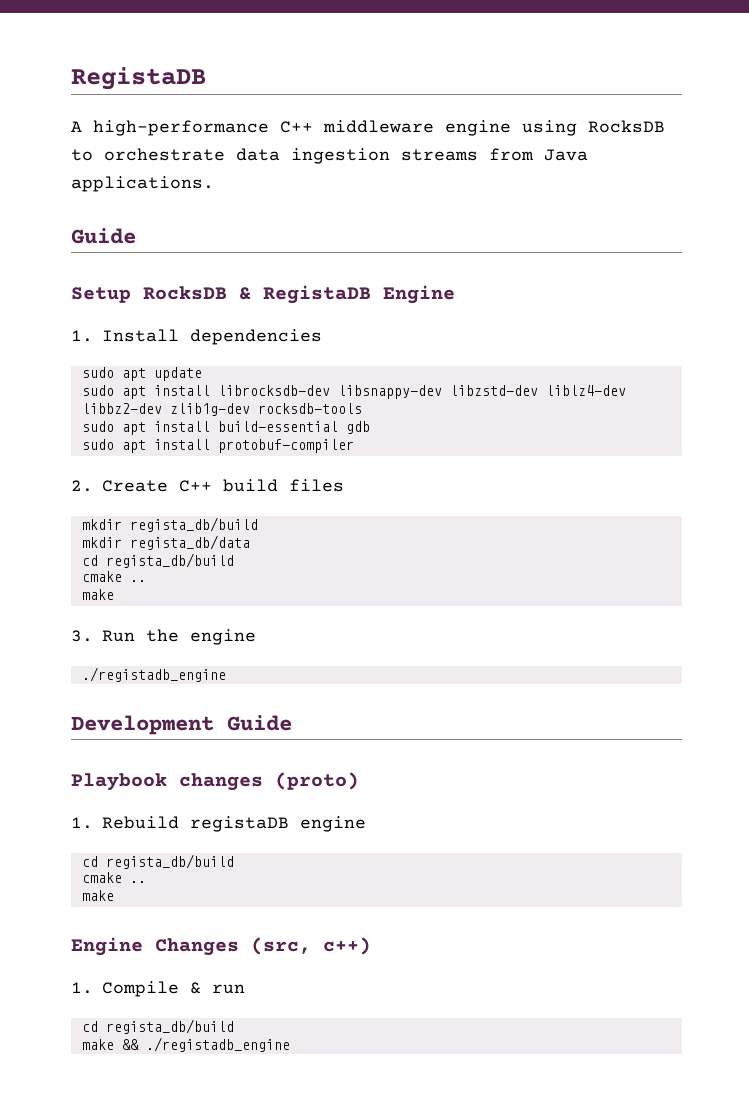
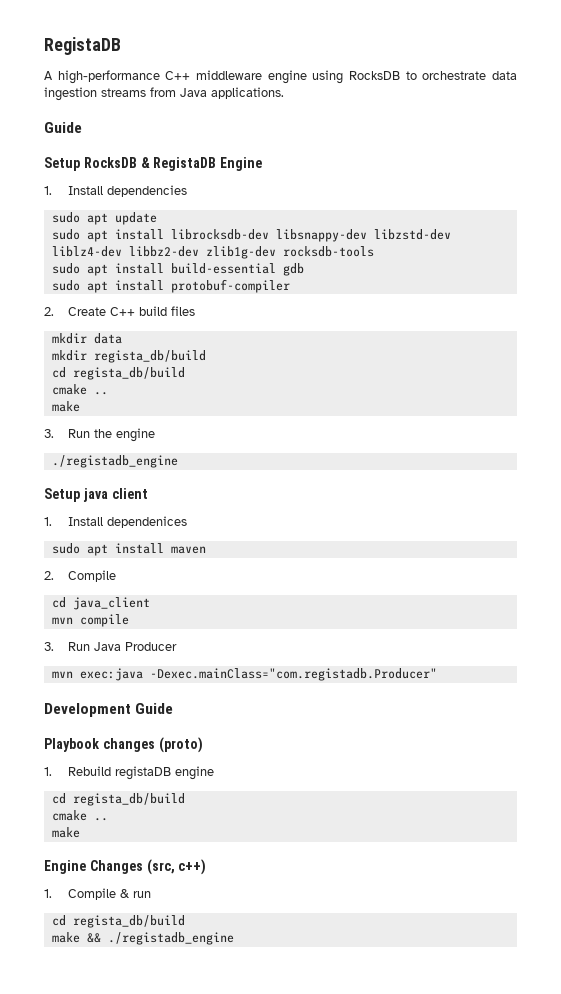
[129,517,258,532] [81,535,250,550] regista_db/build // mkdir regista_db/data -> [93,333,122,344] [51,350,206,363] data // mkdir regista_db/build
(226, 674) none -> [44,488,148,502] [44,516,187,528] [51,543,206,556] [44,570,116,582] [51,597,150,610] [51,614,129,627] [44,642,177,651] [51,668,437,681] // Setup java client // 1. Install dependenices // sudo apt install maven // 2. Compile // cd java_client // mvn compile // 3. Run Java Producer // mvn exec:java -Dexec.mainClass="com.registadb.Producer"

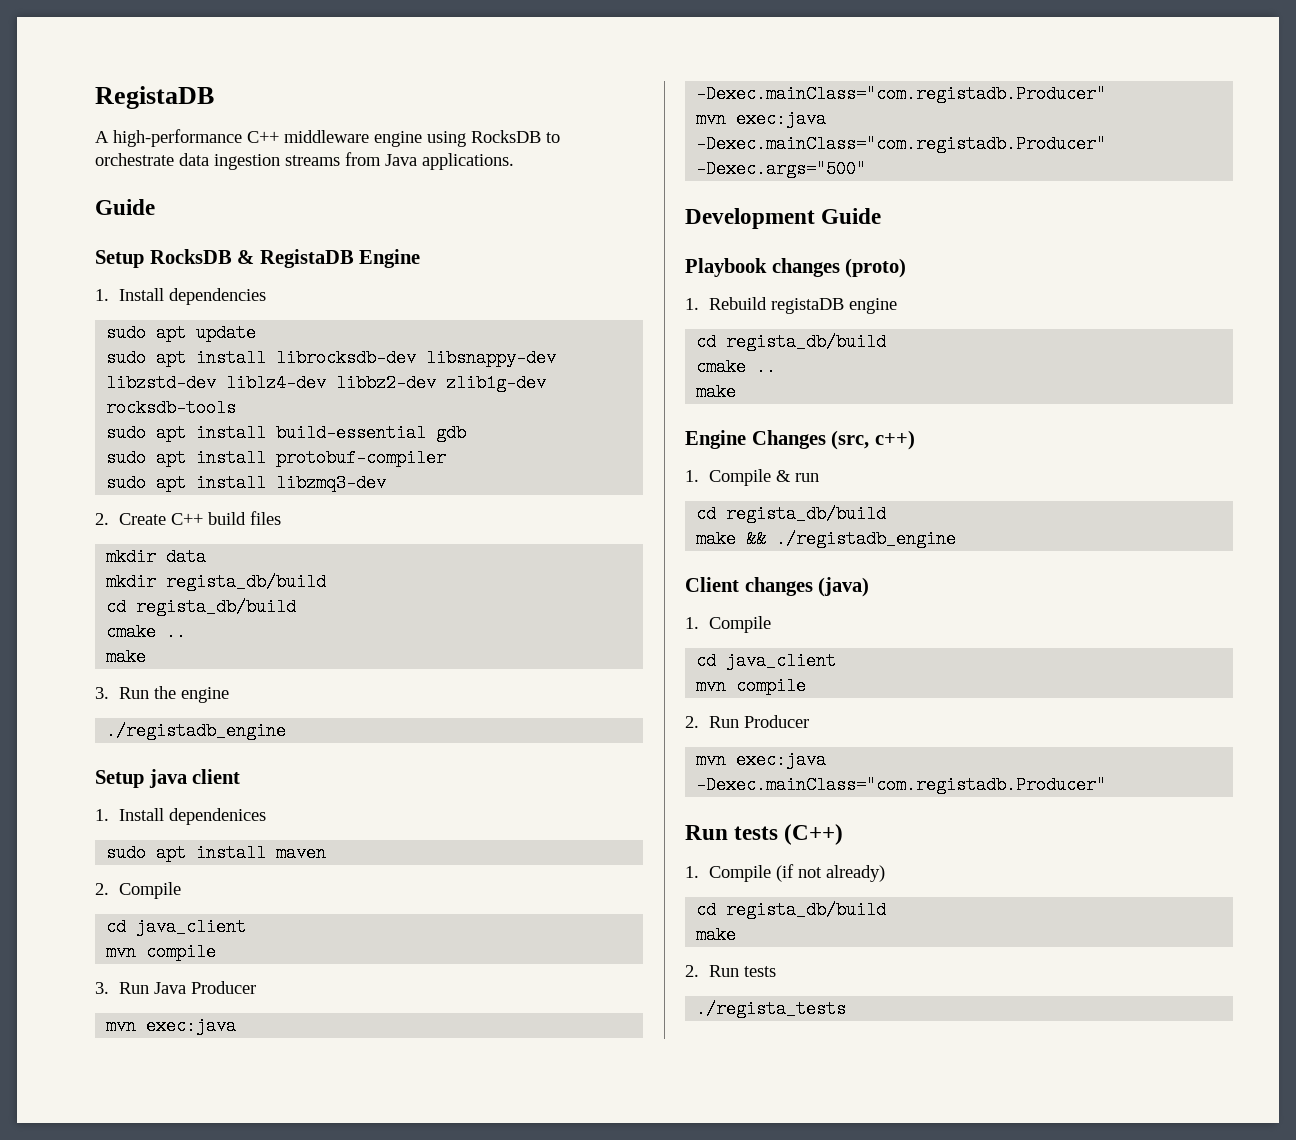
(290, 286) none -> [106,474,387,492] // sudo apt install libzmq3-dev
(437, 674) none -> [696,110,827,128] [696,135,1107,153] [696,160,867,178] // mvn exec:java -Dexec.mainClass="com.registadb.Producer" -Dexec.args="500"
(234, 938) none -> [685,577,870,597] [685,616,771,633] [696,652,837,670] [696,677,807,695] [685,715,809,728] [696,751,827,769] [696,776,1107,794] [685,824,844,845] [685,864,885,882] [696,901,887,919] [696,926,737,944] [685,965,776,977] [696,1000,847,1018] // Client changes (java) // 1. Compile // cd java_client // mvn compile // 2. Run Producer // mvn exec:java -Dexec.mainClass="com.registadb.Producer" // Run tests (C++) // 1. Compile (if not already) // cd regista_db/build // make // 2. Run tests // ./regista_tests

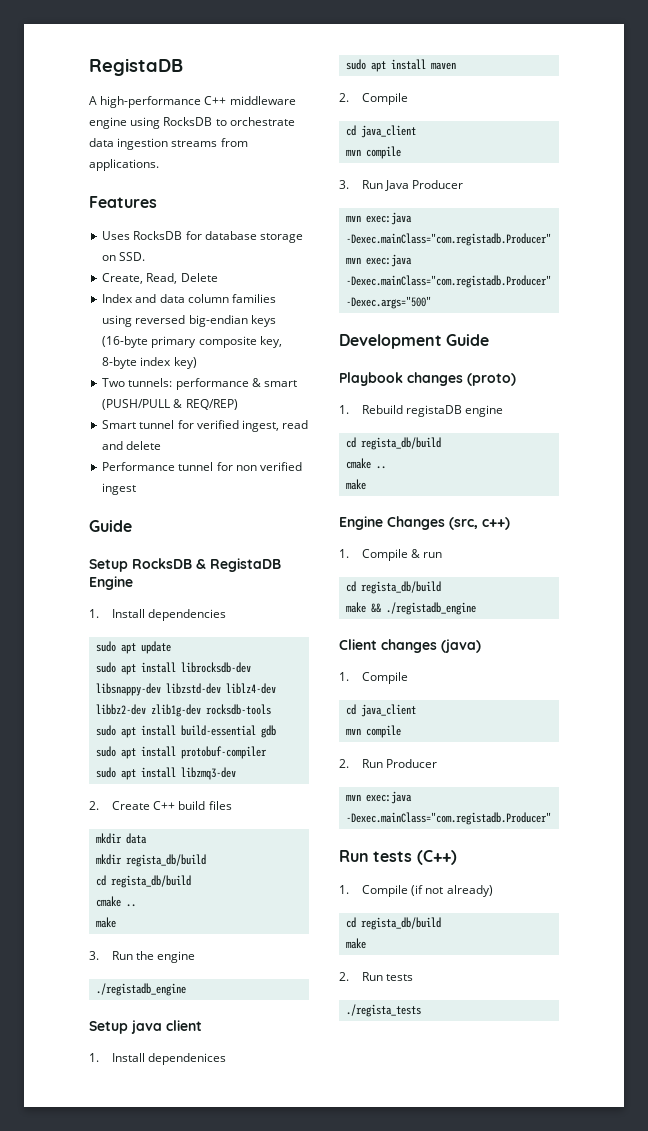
[385,154,417,166] Java -> (248, 142) none
(514, 161) none -> [89,196,157,208] [102,231,304,243] [102,252,146,261] [102,273,218,284] [102,294,277,303] [102,315,276,327] [102,336,282,348] [102,357,197,369] [102,378,298,390] [102,399,238,410] [102,420,309,432] [102,441,162,450] [102,462,303,471] [102,483,137,495] // Features // Uses RocksDB for database storage on SSD. // Create, Read, Delete // Index and data column families using reversed big-endian keys (16-byte primary composite key, 8-byte index key) // Two tunnels: performance & smart (PUSH/PULL & REQ/REP) // Smart tunnel for verified ingest, read and delete // Performance tunnel for non verified ingest

